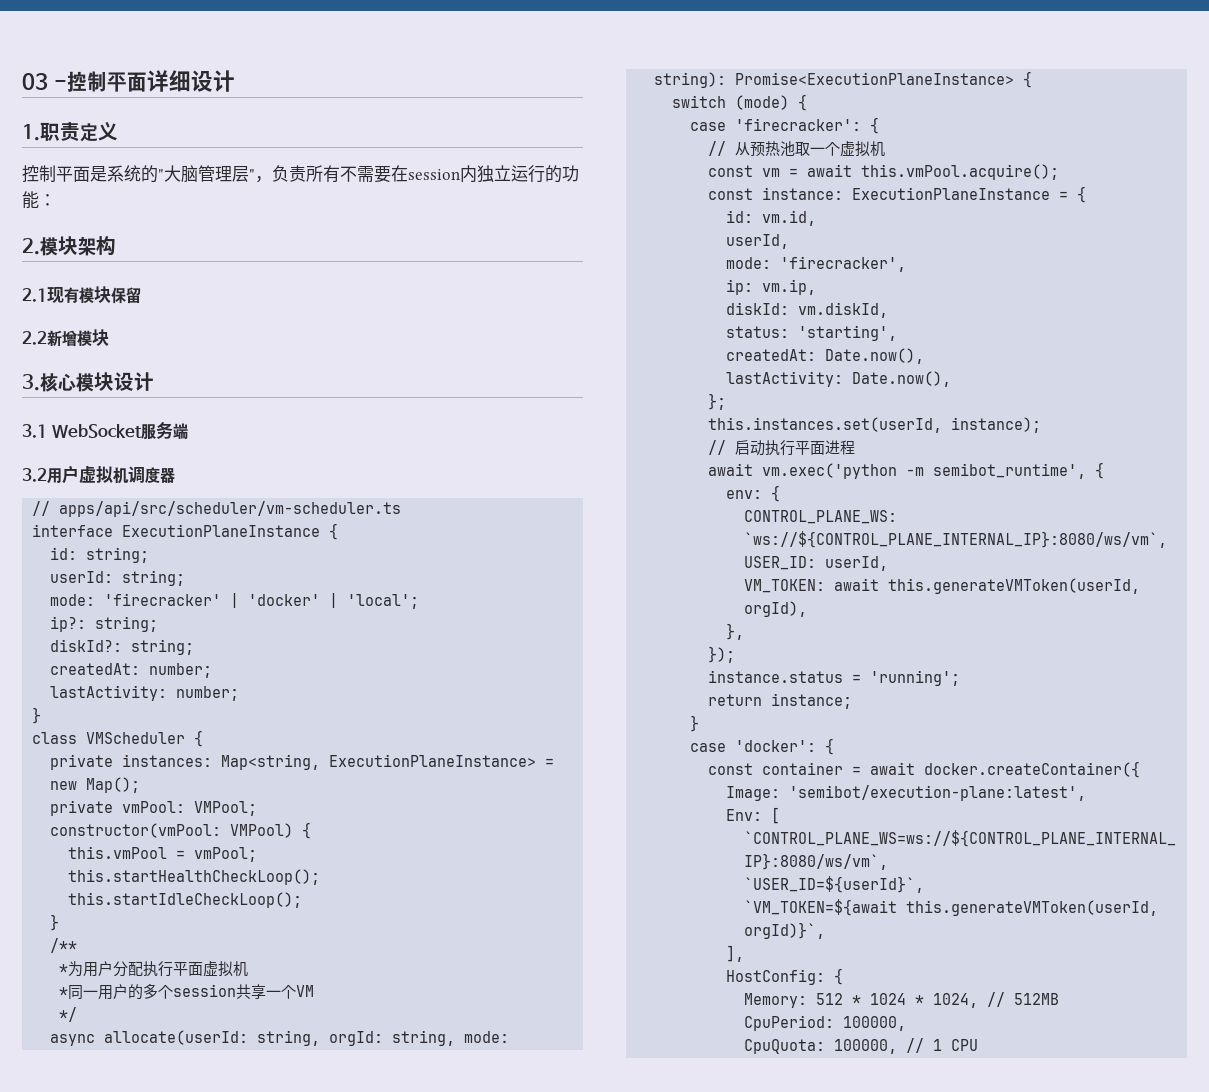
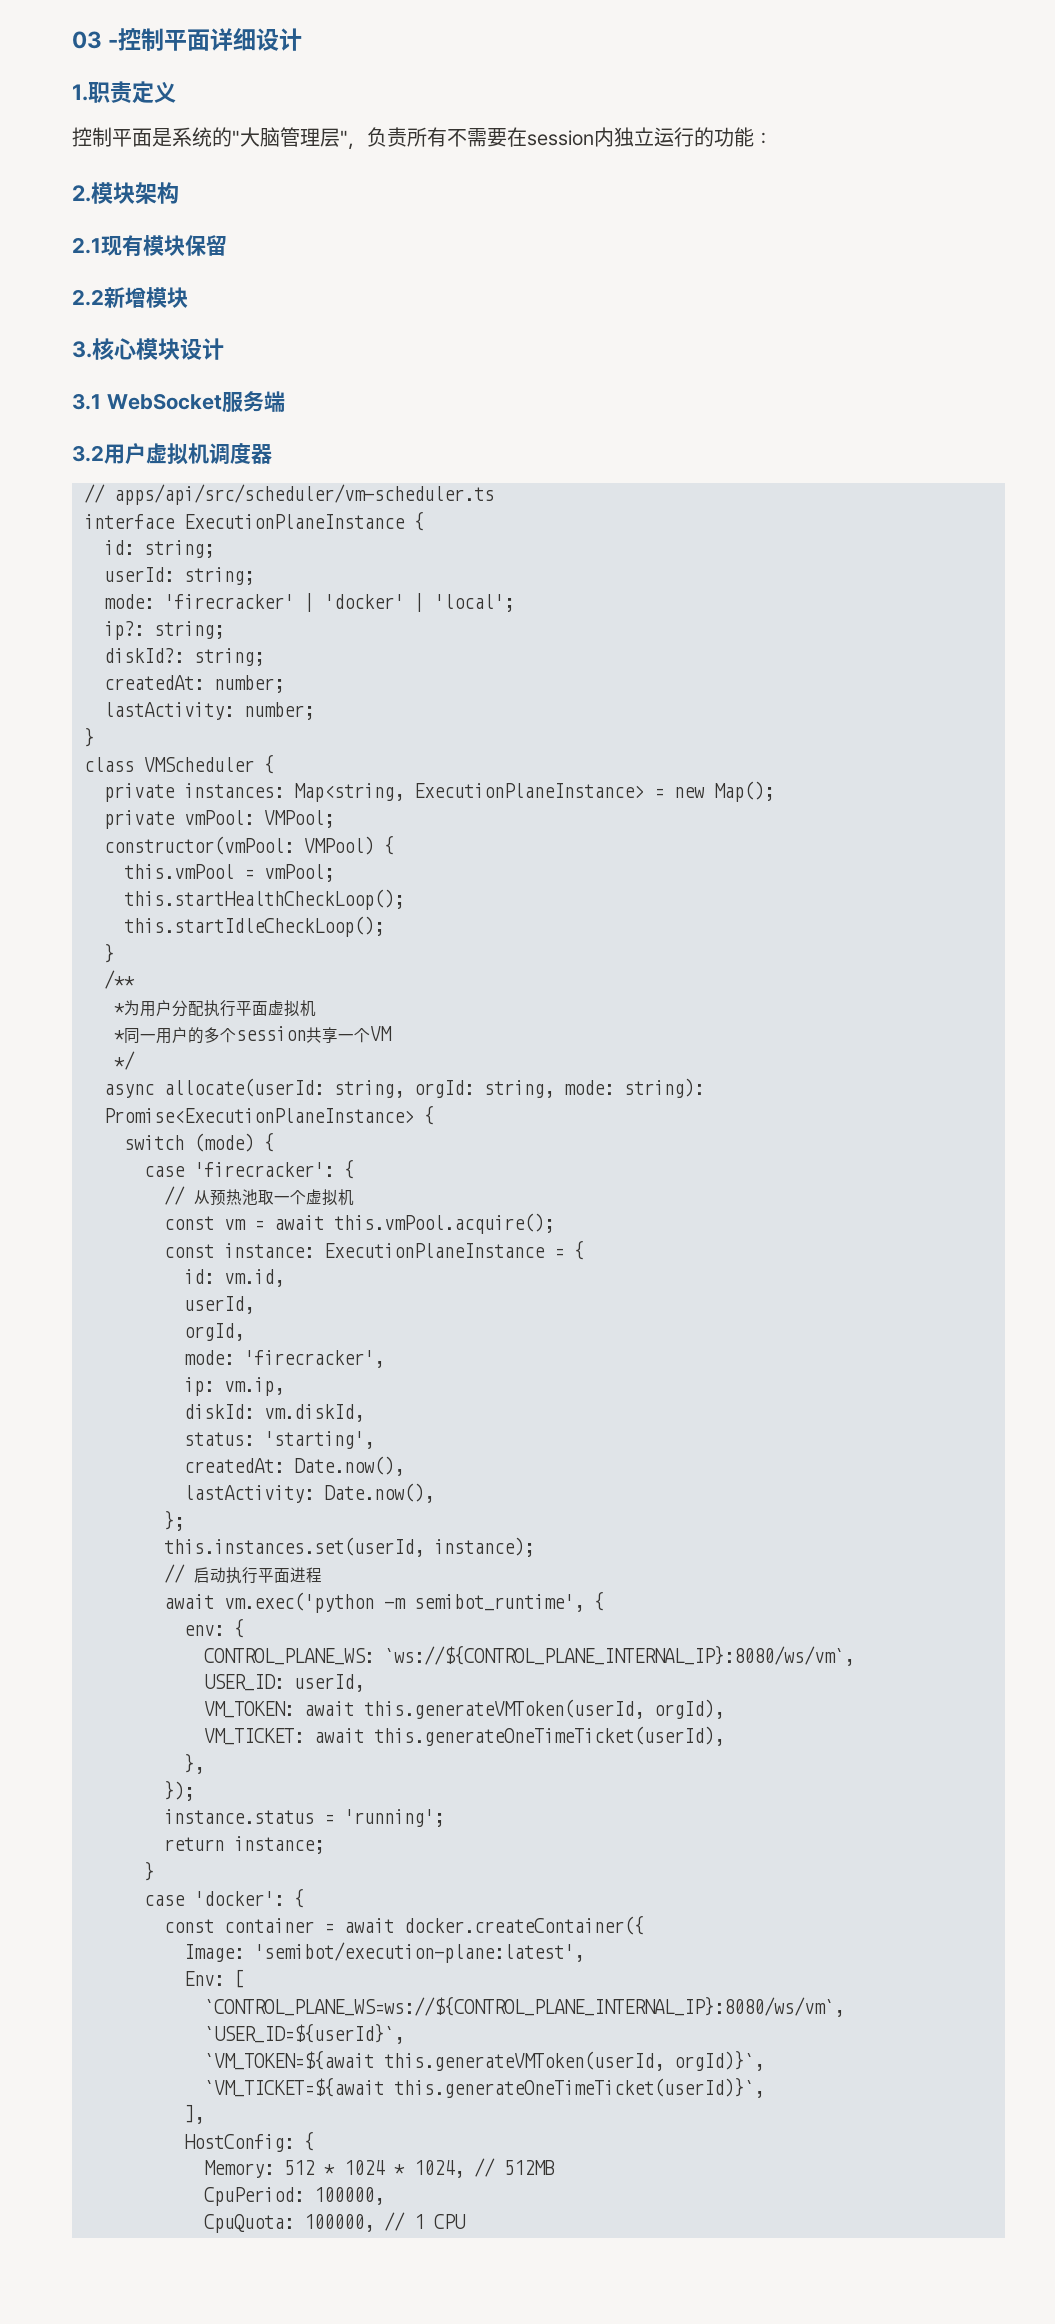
(790, 241) none -> [184,1323,244,1341] // orgId,
(808, 609) none -> [204,1726,724,1746] // VM_TICKET: await this.generateOneTimeTicket(userId),
(826, 930) none -> [204,2077,764,2098] // `VM_TICKET=${await this.generateOneTimeTicket(userId)}`,

